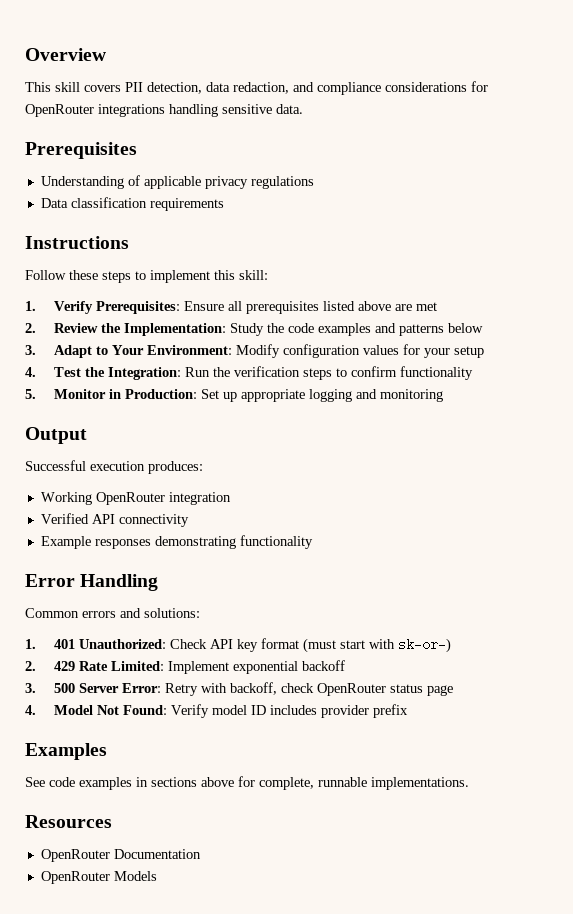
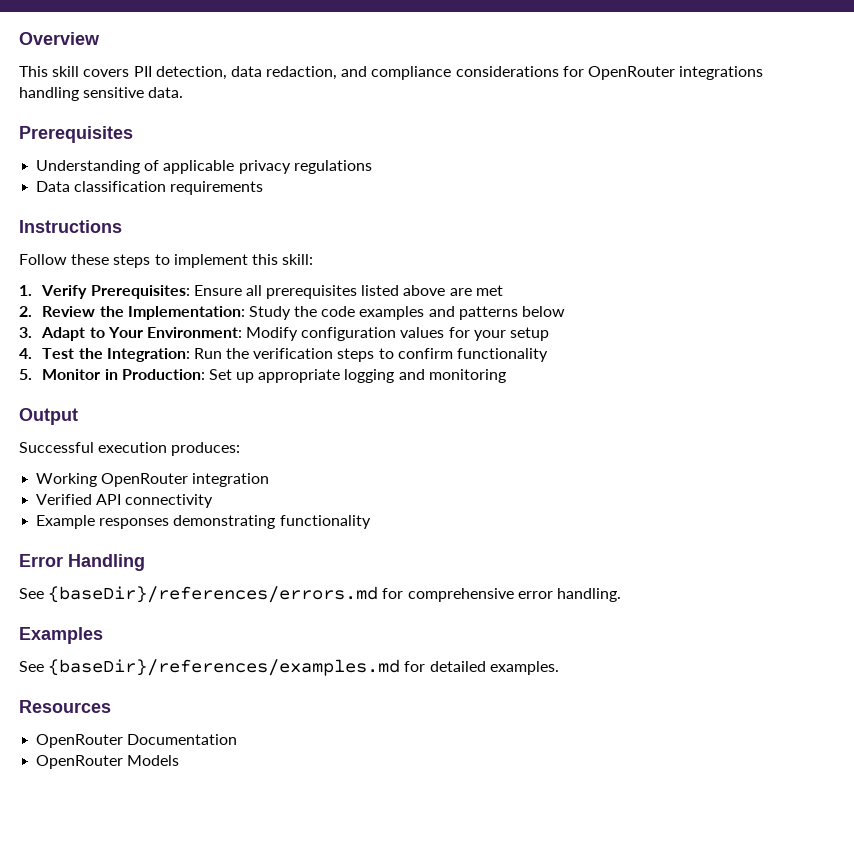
[25,608,200,618] [25,638,451,653] [25,660,345,674] [25,682,453,696] [25,704,408,718] [25,743,107,760] [25,776,469,790] Common errors and solutions: // 1. 401 Unauthorized: Check API key format (must start with sk-or-) // 2. 429 Rate Limited: Implement exponential backoff // 3. 500 Server Error: Retry with backoff, check OpenRouter status page // 4. Model Not Found: Verify model ID includes provider prefix // Examples // See code examples in sections above for complete, runnable implementations. -> [19,586,621,603] [19,627,103,644] [19,659,559,676] See {baseDir}/references/errors.md for comprehensive error handling. // Examples // See {baseDir}/references/examples.md for detailed examples.

